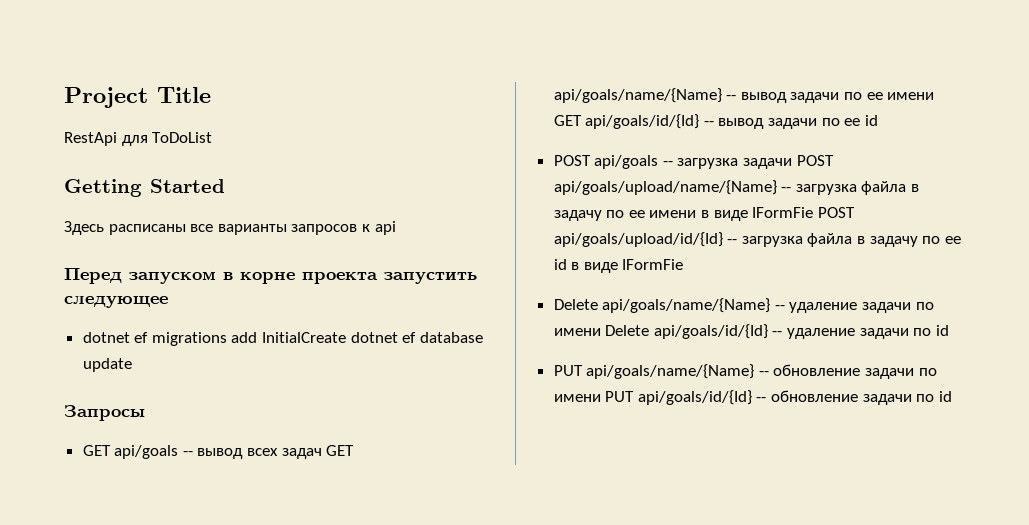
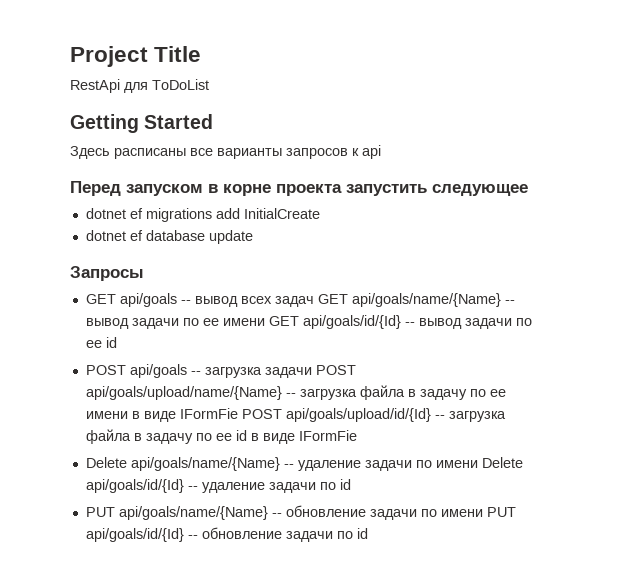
(347, 337) none -> (320, 213) //

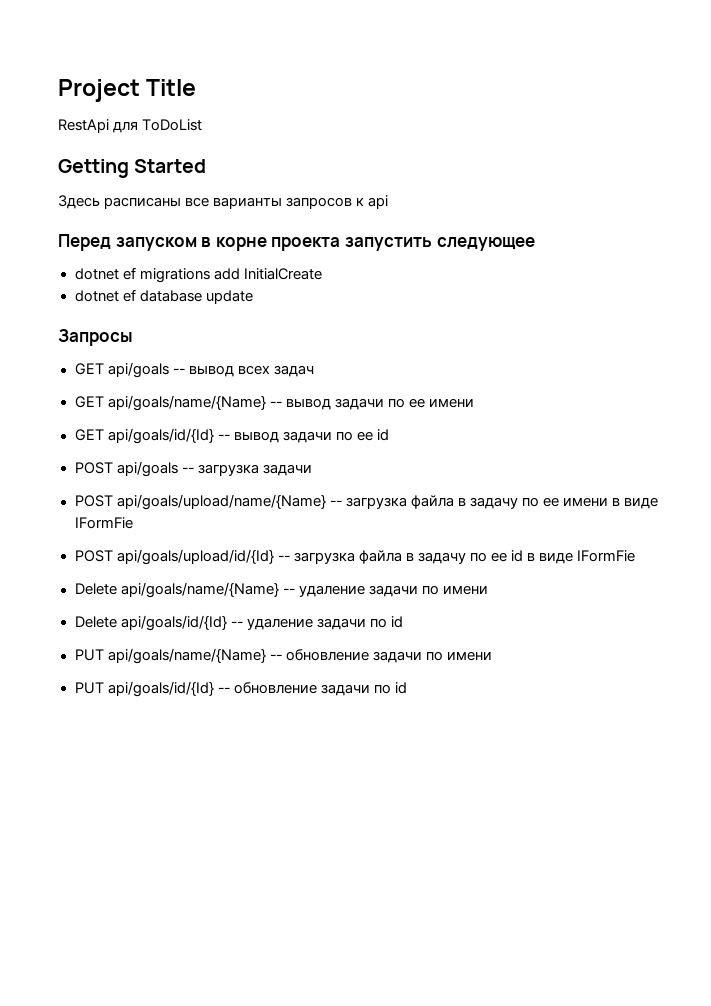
(314, 301) none -> (314, 371) //
(265, 322) none -> (474, 403) //
(312, 372) none -> (312, 470) //
(238, 413) none -> (133, 523) //
(478, 464) none -> (488, 590) //
(483, 513) none -> (492, 656) //

